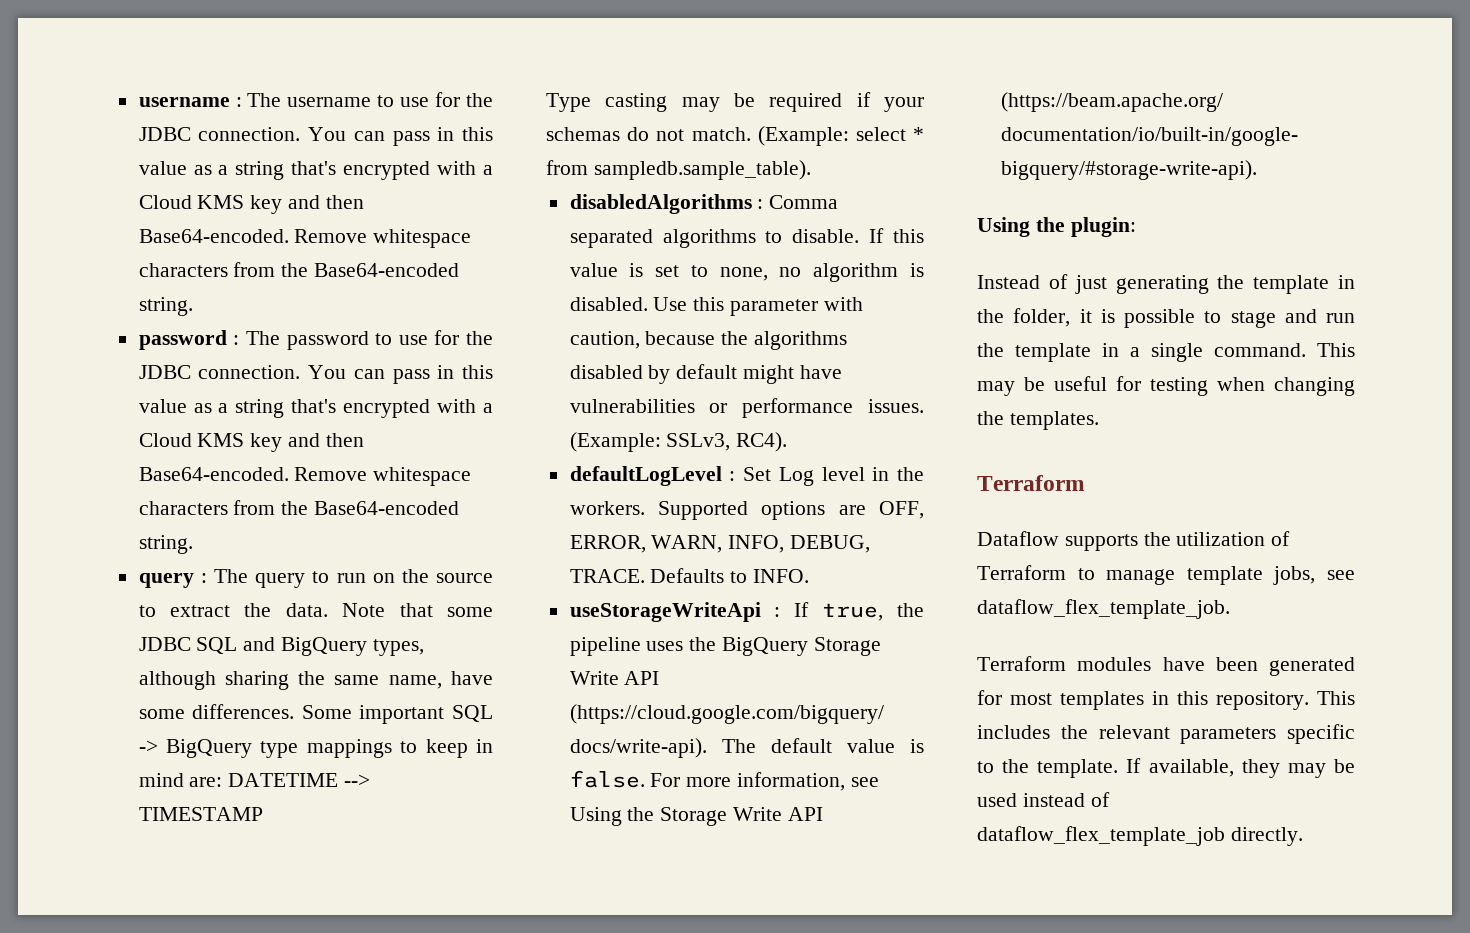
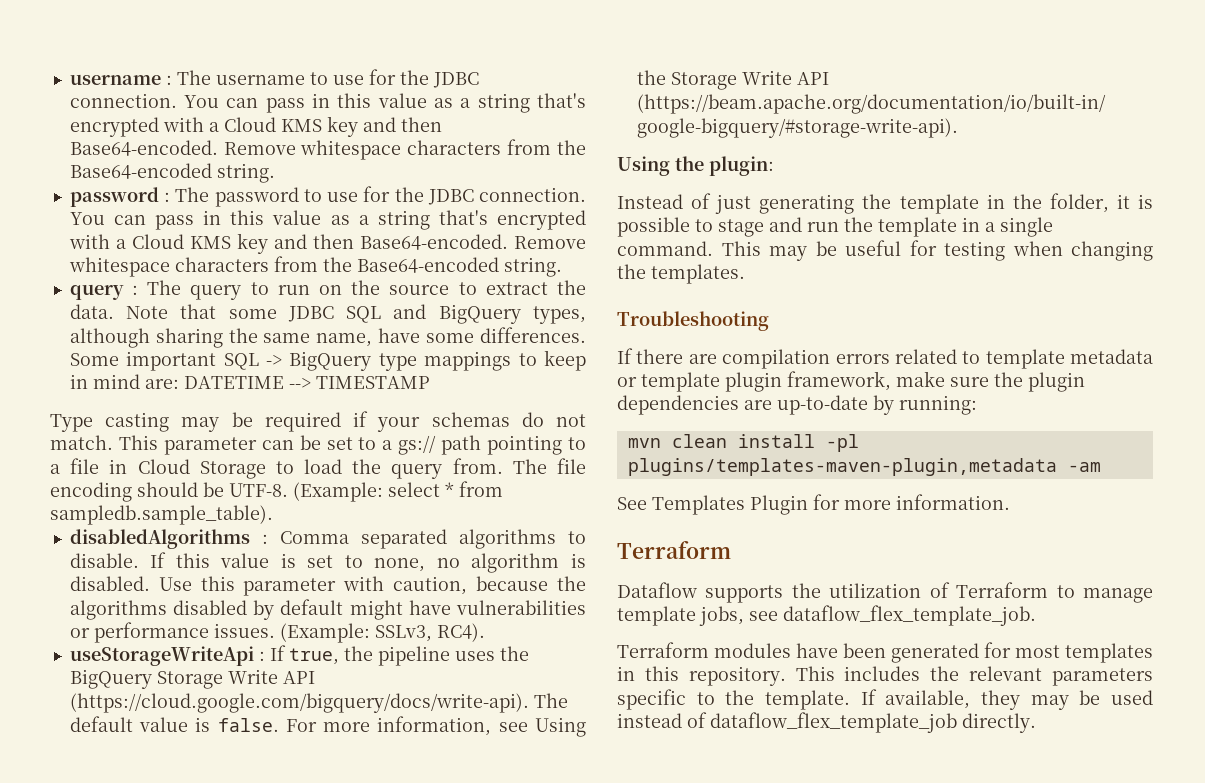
(751, 134) none -> [118,435,587,455] [50,458,586,479] [50,482,288,502] This parameter can be set to a gs:// path pointing to a file in Cloud Storage to load the query from. The file encoding should be UTF-8.
[569,466,924,486] [569,501,924,520] [569,535,871,553] [569,568,810,583] // defaultLogLevel : Set Log level in the workers. Supported options are OFF, ERROR, WARN, INFO, DEBUG, TRACE. Defaults to INFO. -> (485, 632) none
(1099, 420) none -> [617,311,769,331] [617,348,1153,369] [617,371,1085,392] [617,395,977,415] [627,434,859,452] [627,458,1101,476] [617,494,1010,515] // Troubleshooting // If there are compilation errors related to template metadata or template plugin framework, make sure the plugin dependencies are up-to-date by running: // mvn clean install -pl plugins/templates-maven-plugin,metadata -am // See Templates Plugin for more information.

